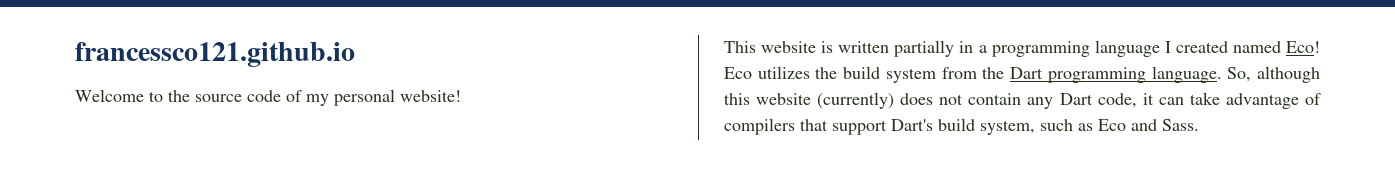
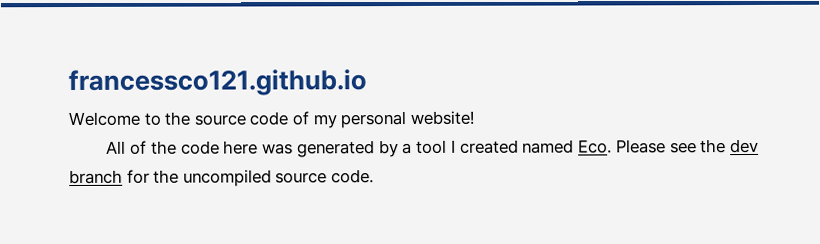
[724,40,1320,57] [724,66,1320,83] [724,92,1321,109] [724,118,1199,135] This website is written partially in a programming language I created named Eco! Eco utilizes the build system from the Dart programming language. So, although this website (currently) does not contain any Dart code, it can take advantage of compilers that support Dart's build system, such as Eco and Sass. -> [106,138,759,158] [69,169,374,187] All of the code here was generated by a tool I created named Eco. Please see the dev branch for the uncompiled source code.

